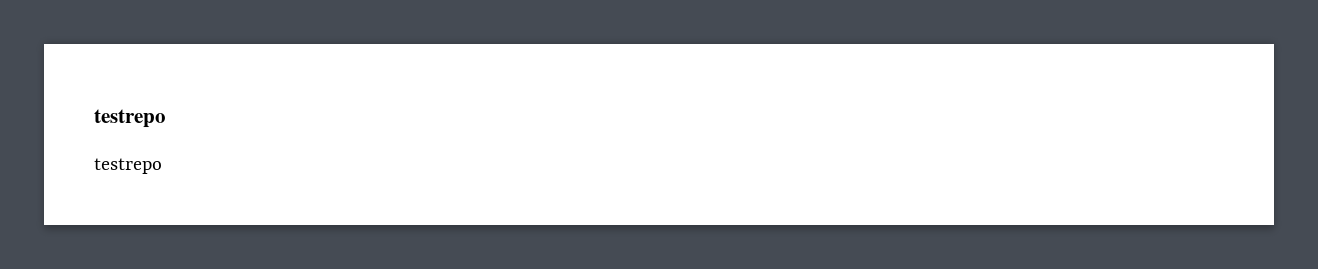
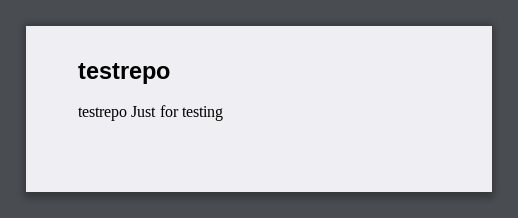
(162, 166) none -> [131,105,223,121] Just for testing

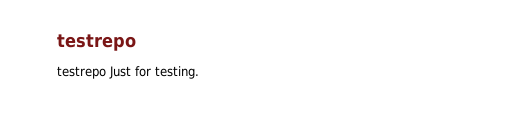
[181,106,223,121] testing -> [155,66,199,79] testing.

